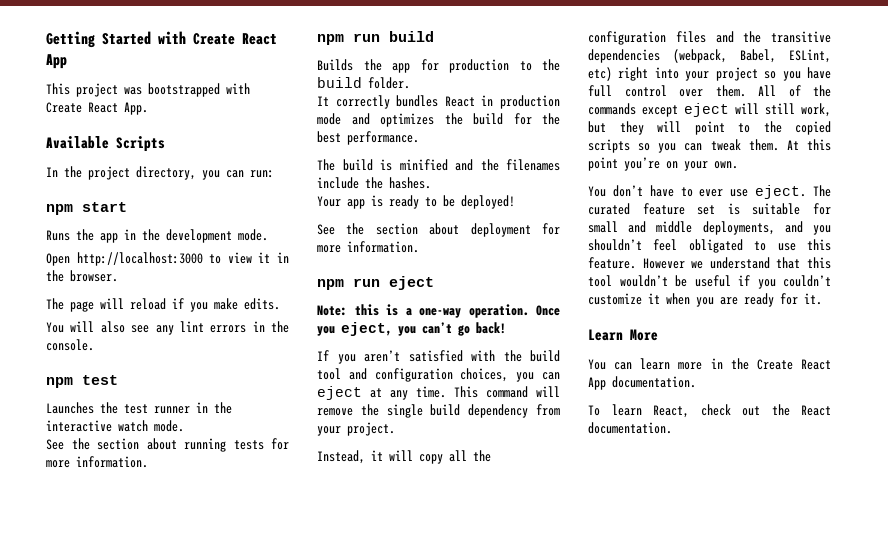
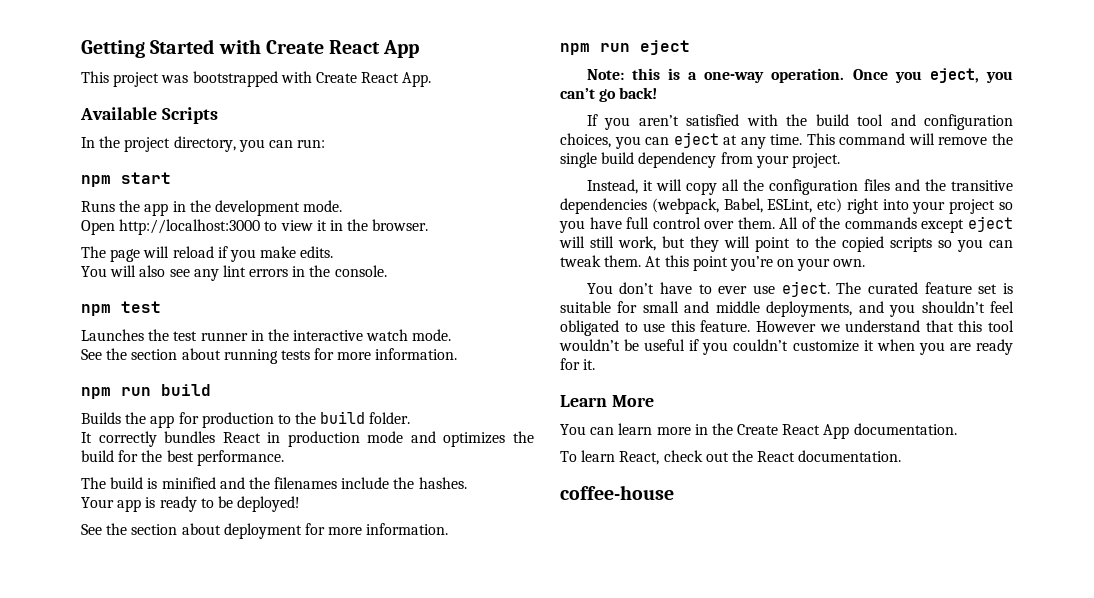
(672, 428) none -> [560,485,674,500] // coffee-house

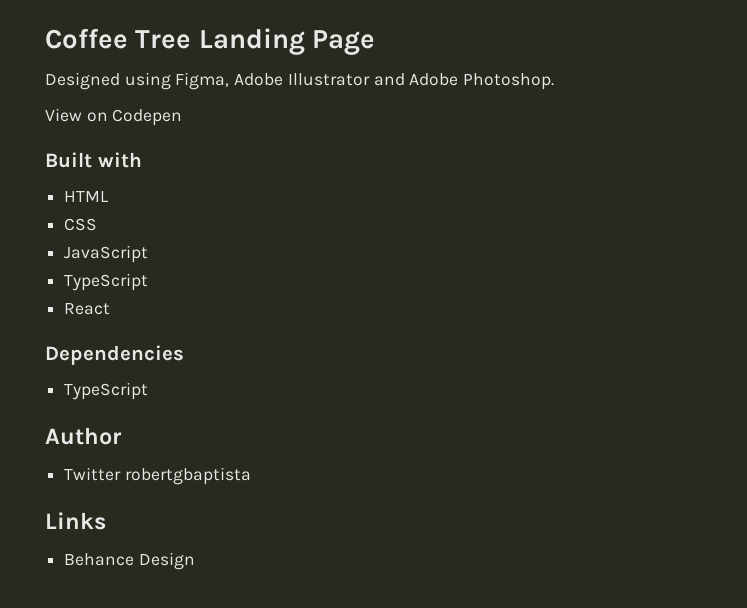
[81,39,420,58] [81,71,432,87] [80,107,218,124] [81,136,326,152] [81,172,171,187] [81,200,343,216] [81,219,429,235] [81,246,334,262] [81,265,387,281] [81,301,161,316] [81,329,452,341] [81,348,458,364] [81,384,211,399] [81,411,411,428] [81,431,534,447] [81,450,284,466] [81,477,467,489] [81,496,301,512] [81,523,449,539] [560,40,690,55] [586,68,1013,83] [560,87,658,102] [586,114,1013,130] [560,132,1013,149] [560,152,840,168] [586,179,1013,195] [560,198,1013,214] [559,216,1013,233] [559,236,1013,252] [560,255,866,271] [586,281,1013,297] [560,301,1014,317] [560,320,1014,336] [559,339,1013,355] [560,358,596,370] [560,395,654,407] [560,423,957,439] [560,450,902,465] [560,485,674,500] Getting Started with Create React App // This project was bootstrapped with Create React App. // Available Scripts // In the project directory, you can run: // npm start // Runs the app in the development mode. // Open http://localhost:3000 to view it in the browser. // The page will reload if you make edits. // You will also see any lint errors in the console. // npm test // Launches the test runner in the interactive watch mode. // See the section about running tests for more information. // npm run build // Builds the app for production to the build folder. // It correctly bundles React in production mode and optimizes the build for the best performance. // The build is minified and the filenames include the hashes. // Your app is ready to be deployed! // See the section about deployment for more information. // npm run eject // Note: this is a one-way operation. Once you eject, you can’t go back! // If you aren’t satisfied with the build tool and configuration choices, you can eject at any time. This command will remove the single build dependency from your project. // Instead, it will copy all the configuration files and the transitive dependencies (webpack, Babel, ESLint, etc) right into your project so you have full control over them. All of the commands except eject will still work, but they will point to the copied scripts so you can tweak them. At this point you’re on your own. // You don’t have to ever use eject. The curated feature set is suitable for small and middle deployments, and you shouldn’t feel obligated to use this feature. However we understand that this tool wouldn’t be useful if you couldn’t customize it when you are ready for it. // Learn More // You can learn more in the Create React App documentation. // To learn React, check out the React documentation. // coffee-house -> [45,28,376,55] [45,72,555,90] [45,108,183,126] [45,152,142,168] [64,191,110,202] [64,218,98,231] [64,245,149,263] [64,273,149,291] [64,303,111,315] [45,345,184,365] [64,382,149,400] [45,427,122,445] [64,467,251,485] [45,512,106,530] [64,552,195,570] Coffee Tree Landing Page // Designed using Figma, Adobe Illustrator and Adobe Photoshop. // View on Codepen // Built with // HTML // CSS // JavaScript // TypeScript // React // Dependencies // TypeScript // Author // Twitter robertgbaptista // Links // Behance Design

